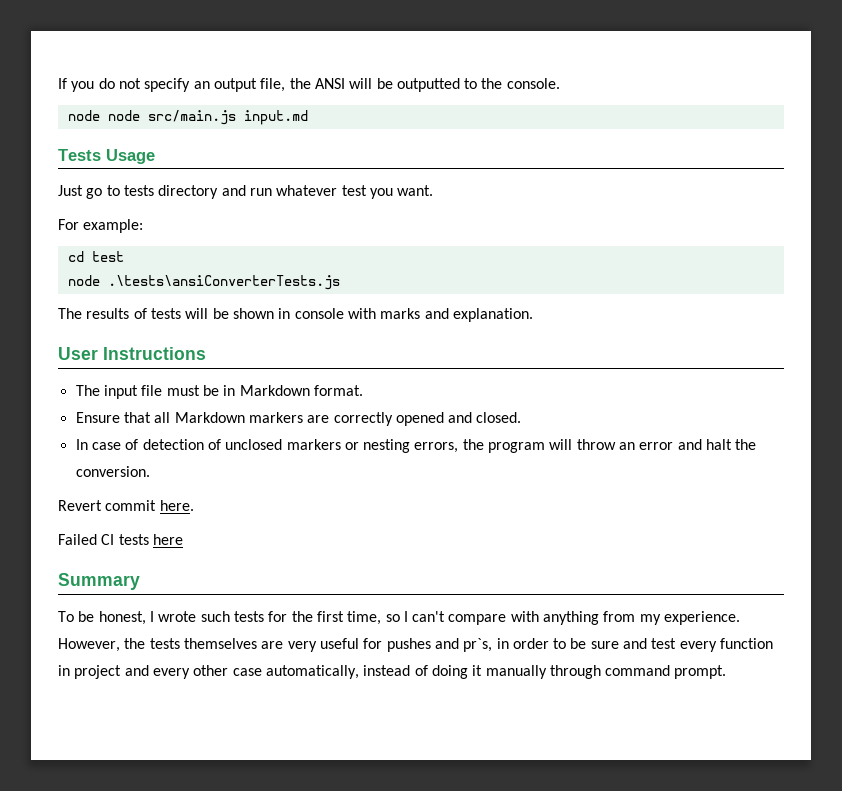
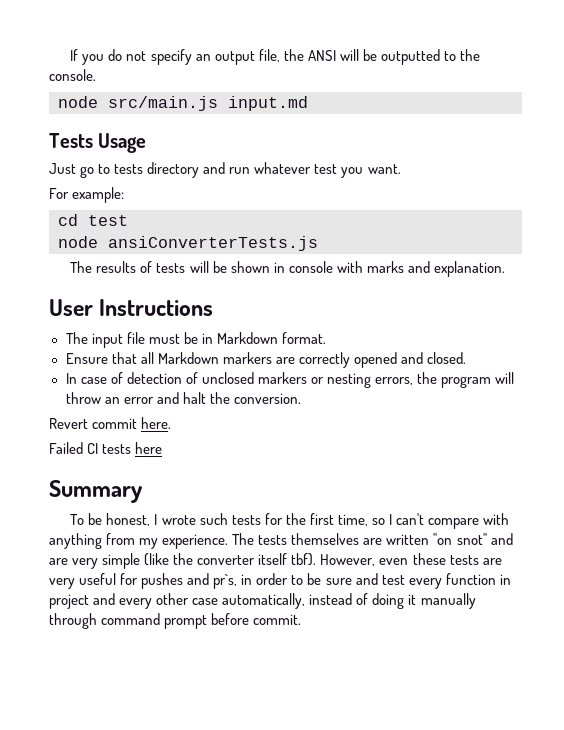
[107,110,140,121] node -> (98, 102) none
[107,275,340,290] .\tests\ansiConverterTests.js -> [108,236,318,251] ansiConverterTests.js
[58,638,146,652] However, the -> [232,533,255,545] The
(284, 645) none -> [386,533,513,545] [49,553,502,569] written "on snot" and are very simple (like the converter itself tbf). However, even these tests are
[674,665,727,679] prompt. -> [164,613,302,629] prompt before commit.

